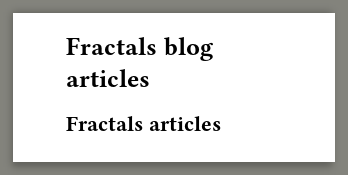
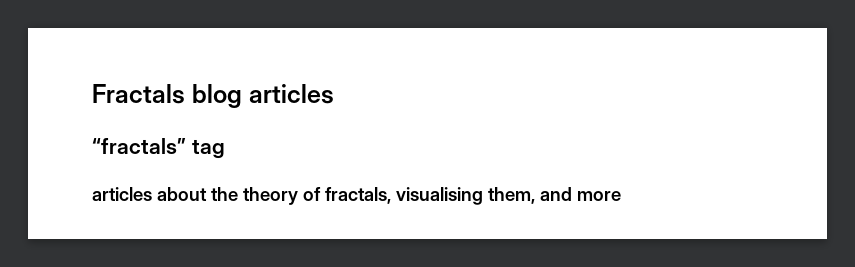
[66,116,221,131] Fractals articles -> [92,138,225,159] [92,187,621,205] “fractals” tag // articles about the theory of fractals, visualising them, and more

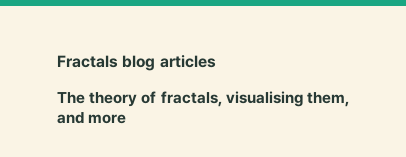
[92,138,225,159] [92,187,238,201] “fractals” tag // articles about the -> [57,92,85,104] The

